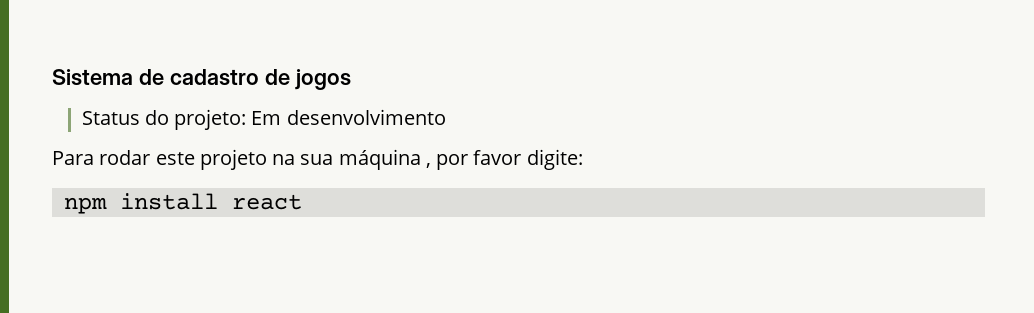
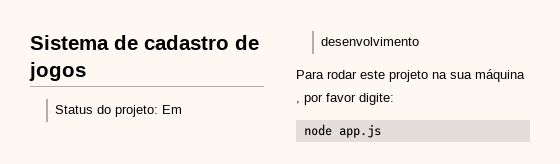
[63,193,302,214] npm install react -> [303,124,381,138] node app.js

